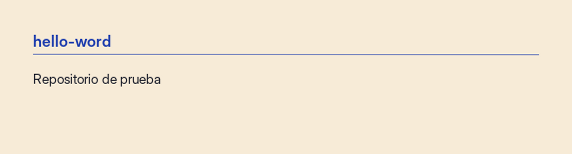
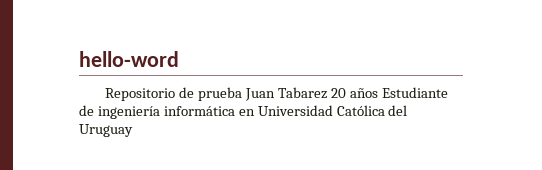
(163, 80) none -> [245,87,448,101] [79,105,408,119] [79,124,133,137] Juan Tabarez 20 años Estudiante de ingeniería informática en Universidad Católica del Uruguay

